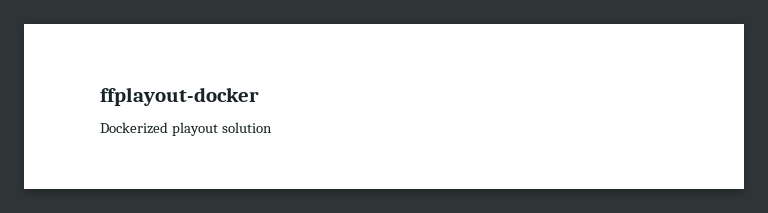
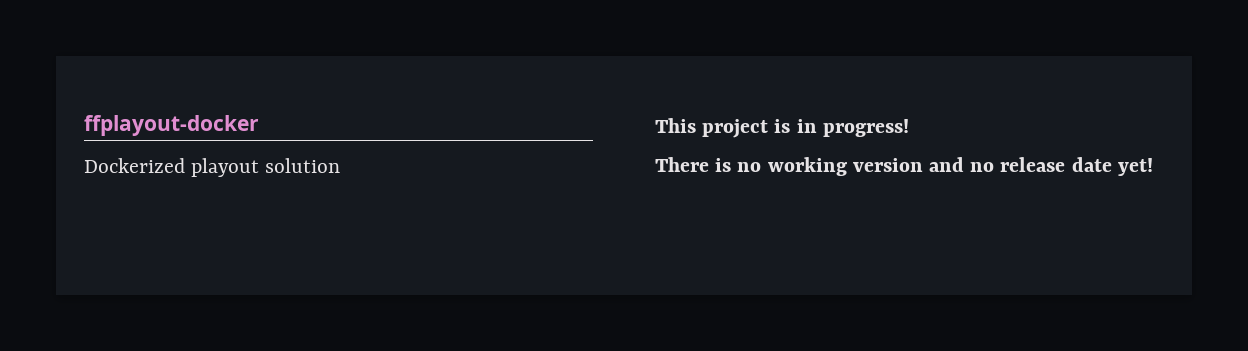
(272, 127) none -> [655,118,909,138] [655,157,1153,176] // This project is in progress! // There is no working version and no release date yet!

